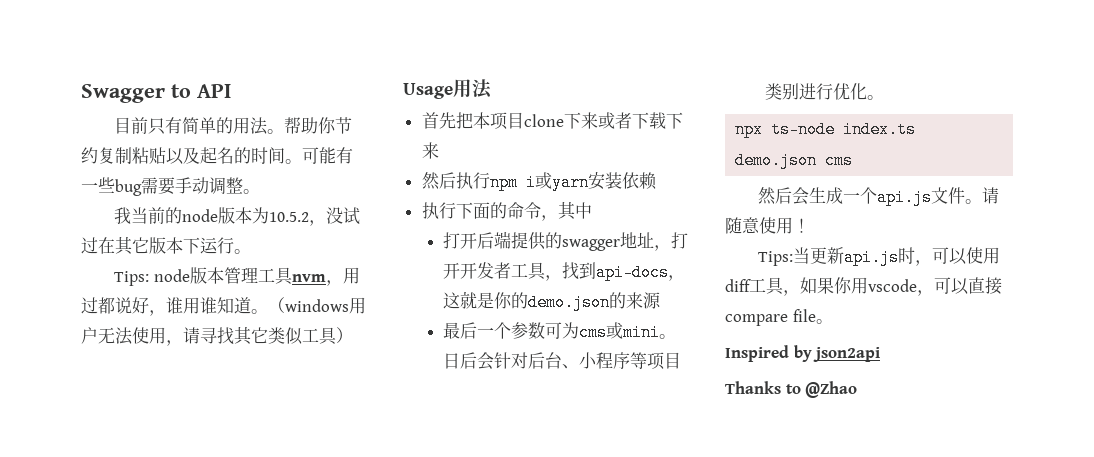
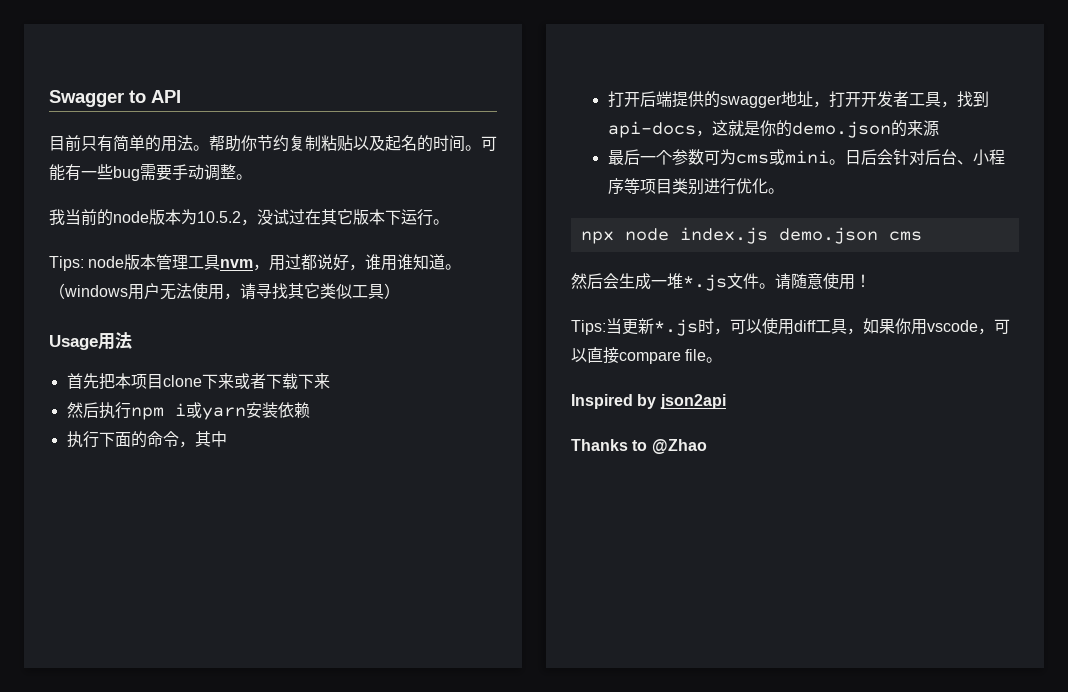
[771,121,917,138] ts-node index.ts -> [624,227,768,244] node index.js
[860,187,933,206] 个api.js -> [667,273,727,291] 堆*.js
[844,249,900,266] api.js -> [654,319,698,336] *.js

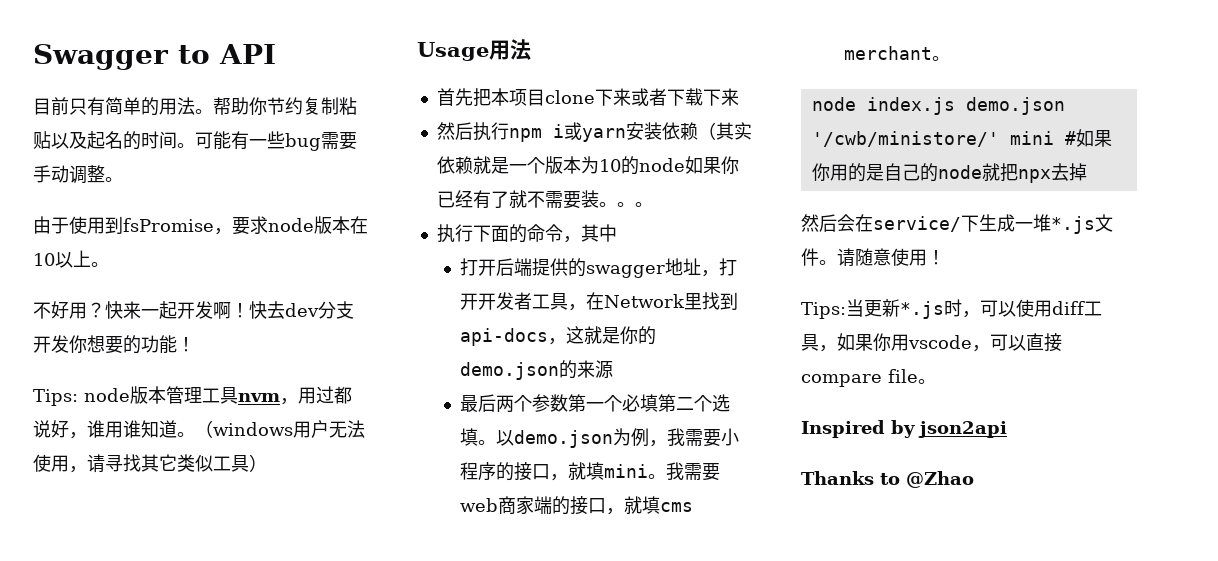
[49,209,449,226] 我当前的node版本为10.5.2，没试过在其它版本下运行。 -> [33,216,368,235] [33,250,109,268] [33,301,354,319] [33,335,195,354] 由于使用到fsPromise，要求node版本在10以上。 // 不好用？快来一起开发啊！快去dev分支开发你想要的功能！
(310, 410) none -> [697,122,752,140] [436,156,739,175] [436,190,653,209] （其实依赖就是一个版本为10的node如果你已经有了就不需要装。。。
(957, 104) none -> [586,292,703,310] 在Network里
[639,149,1005,166] [607,178,784,195] [580,231,614,244] 一个参数可为cms或mini。日后会针对后台、小程序等项目类别进行优化。 // npx -> [496,394,731,412] [460,428,740,448] [460,462,721,481] [460,496,694,515] [844,46,951,61] 两个参数第一个必填第二个选填。以demo.json为例，我需要小程序的接口，就填mini。我需要web商家端的接口，就填cms merchant。 //
[888,231,922,241] cms -> [811,129,1112,147] [811,163,1087,183] '/cwb/ministore/' mini #如果你用的是自己的node就把npx去掉
(619, 281) none -> [855,214,979,232] 在service/下

